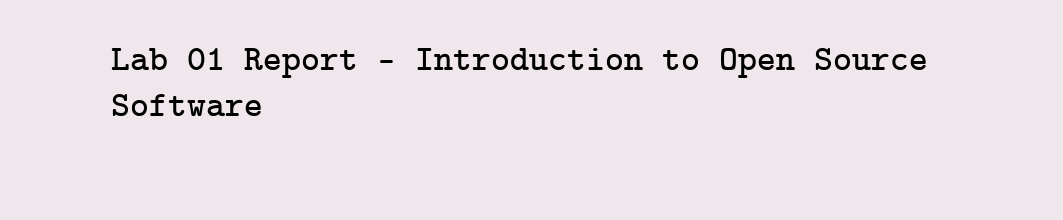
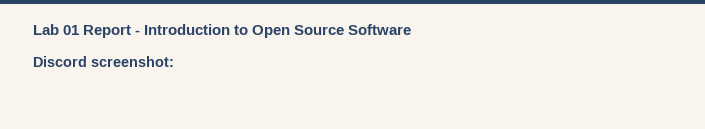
(263, 105) none -> [33,56,174,67] // Discord screenshot:

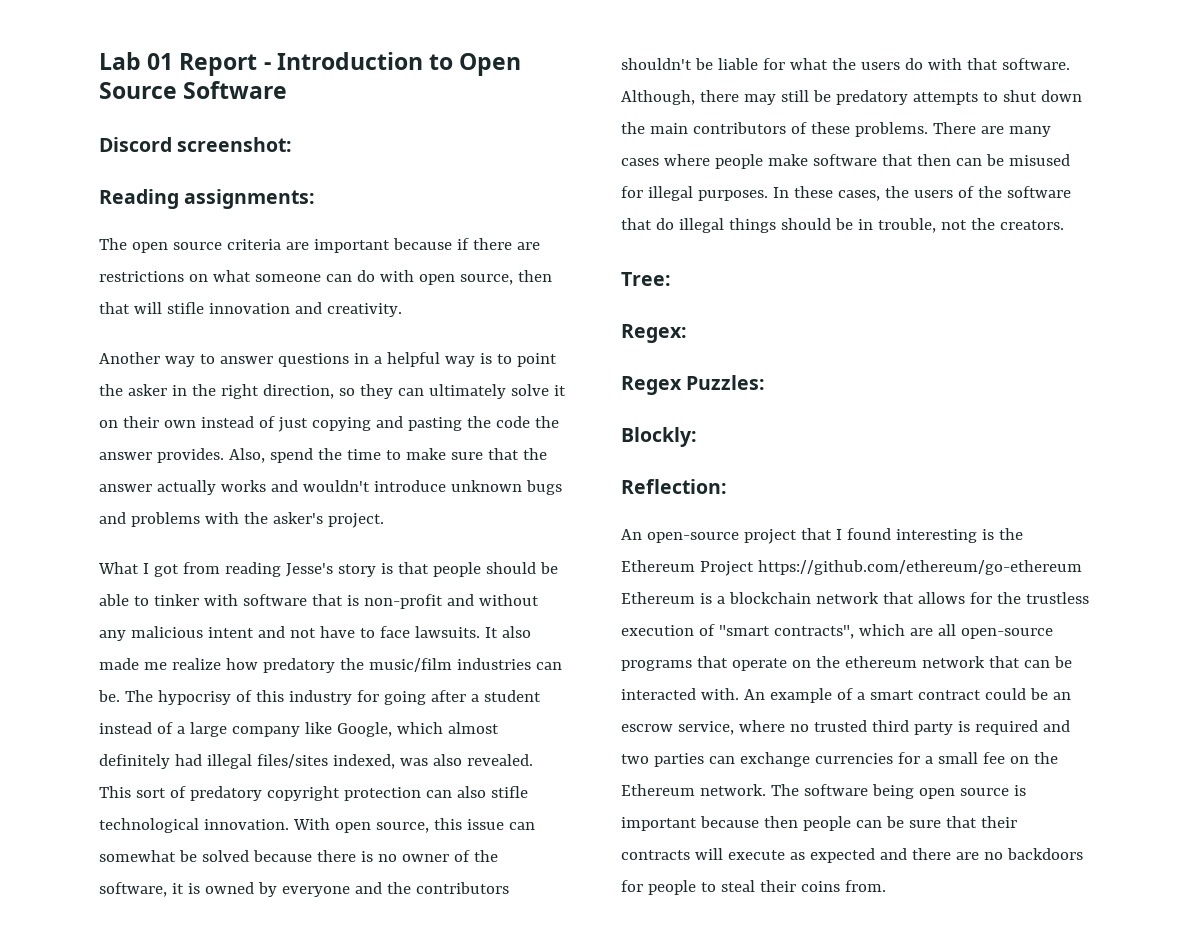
(174, 61) none -> [99,189,316,209] [99,238,540,253] [99,270,552,285] [99,302,402,317] [99,352,557,367] [99,384,566,399] [99,416,559,432] [99,448,547,463] [99,480,562,495] [99,512,384,528] [98,562,558,577] [99,594,539,609] [99,626,531,641] [99,658,562,673] [98,690,541,705] [99,722,499,737] [99,754,533,769] [99,786,528,801] [99,818,535,833] [99,850,498,862] [99,882,509,897] [621,58,1070,70] [621,90,1082,105] [621,122,1051,137] [621,154,1070,169] [621,186,1071,201] [621,218,1064,233] [621,272,671,286] [621,324,687,343] [621,375,766,395] [621,427,697,447] [621,479,727,494] [621,528,1023,544] [621,560,1082,576] [621,592,1089,604] [621,624,1053,639] [621,656,1072,671] [621,688,1071,703] [621,720,1070,735] [621,752,1058,767] [621,784,1026,799] [621,816,1017,831] [621,848,1083,863] [621,880,886,895] // Reading assignments: // The open source criteria are important because if there are restrictions on what someone can do with open source, then that will stifle innovation and creativity. // Another way to answer questions in a helpful way is to point the asker in the right direction, so they can ultimately solve it on their own instead of just copying and pasting the code the answer provides. Also, spend the time to make sure that the answer actually works and wouldn't introduce unknown bugs and problems with the asker's project. // What I got from reading Jesse's story is that people should be able to tinker with software that is non-profit and without any malicious intent and not have to face lawsuits. It also made me realize how predatory the music/film industries can be. The hypocrisy of this industry for going after a student instead of a large company like Google, which almost definitely had illegal files/sites indexed, was also revealed. This sort of predatory copyright protection can also stifle technological innovation. With open source, this issue can somewhat be solved because there is no owner of the software, it is owned by everyone and the contributors shouldn't be liable for what the users do with that software. Although, there may still be predatory attempts to shut down the main contributors of these problems. There are many cases where people make software that then can be misused for illegal purposes. In these cases, the users of the software that do illegal things should be in trouble, not the creators. // Tree: // Regex: // Regex Puzzles: // Blockly: // Reflection: // An open-source project that I found interesting is the Ethereum Project https://github.com/ethereum/go-ethereum Ethereum is a blockchain network that allows for the trustless execution of "smart contracts", which are all open-source programs that operate on the ethereum network that can be interacted with. An example of a smart contract could be an escrow service, where no trusted third party is required and two parties can exchange currencies for a small fee on the Ethereum network. The software being open source is important because then people can be sure that their contracts will execute as expected and there are no backdoors for people to steal their coins from.

